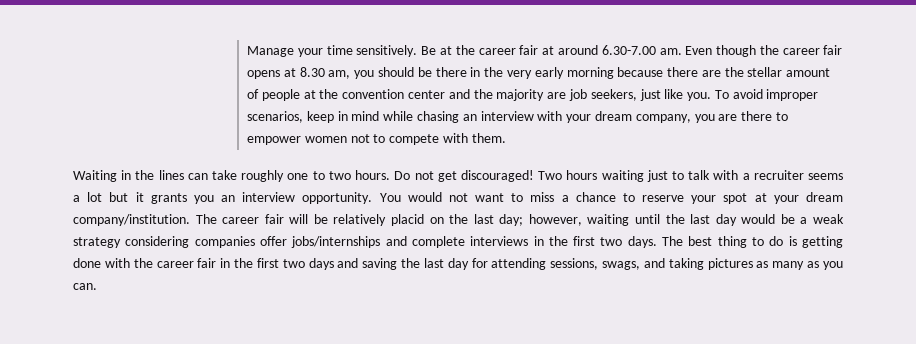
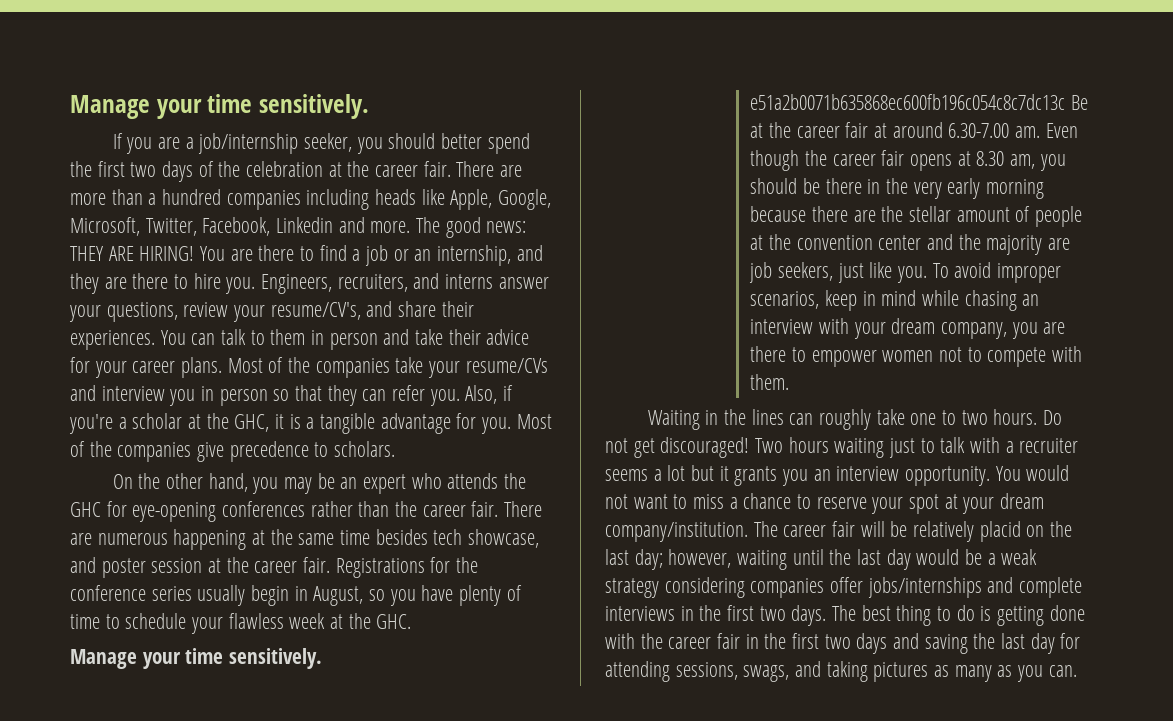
[247,45,418,57] Manage your time sensitively. -> [70,94,369,119] [112,133,530,154] [70,161,523,182] [70,189,552,210] [70,217,527,238] [70,245,543,266] [70,273,549,294] [69,301,474,322] [70,329,530,350] [70,357,548,378] [70,385,514,406] [69,413,552,434] [70,441,396,462] [112,473,527,494] [70,501,543,522] [70,529,540,550] [70,557,479,578] [70,585,522,606] [70,613,412,634] [70,648,323,669] [750,94,1066,110] Manage your time sensitively. // If you are a job/internship seeker, you should better spend the first two days of the celebration at the career fair. There are more than a hundred companies including heads like Apple, Google, Microsoft, Twitter, Facebook, Linkedin and more. The good news: THEY ARE HIRING! You are there to find a job or an internship, and they are there to hire you. Engineers, recruiters, and interns answer your questions, review your resume/CV's, and share their experiences. You can talk to them in person and take their advice for your career plans. Most of the companies take your resume/CVs and interview you in person so that they can refer you. Also, if you're a scholar at the GHC, it is a tangible advantage for you. Most of the companies give precedence to scholars. // On the other hand, you may be an expert who attends the GHC for eye-opening conferences rather than the career fair. There are numerous happening at the same time besides tech showcase, and poster session at the career fair. Registrations for the conference series usually begin in August, so you have plenty of time to schedule your flawless week at the GHC. // Manage your time sensitively. // e51a2b0071b635868ec600fb196c054c8c7dc13c
[212,170,285,182] take roughly -> [819,409,905,430] roughly take

